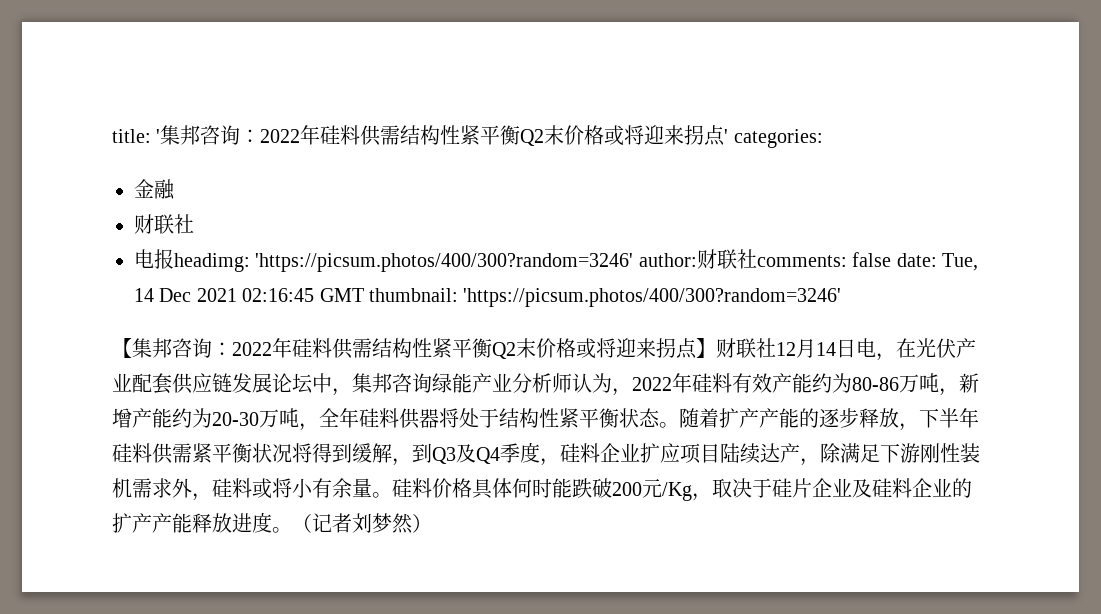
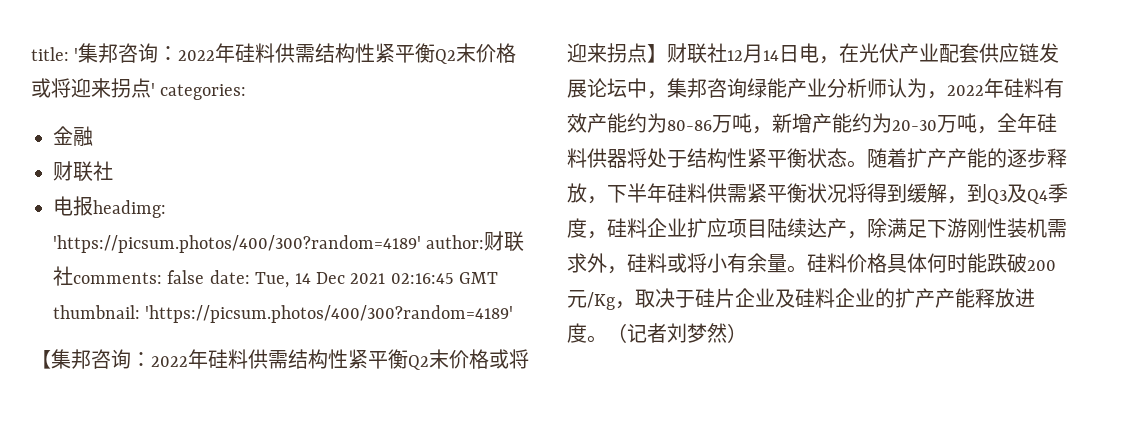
[255,253,634,272] 'https://picsum.photos/400/300?random=3246' -> [53,235,421,253] 'https://picsum.photos/400/300?random=4189'
[463,288,842,307] 'https://picsum.photos/400/300?random=3246' -> [145,305,514,323] 'https://picsum.photos/400/300?random=4189'

